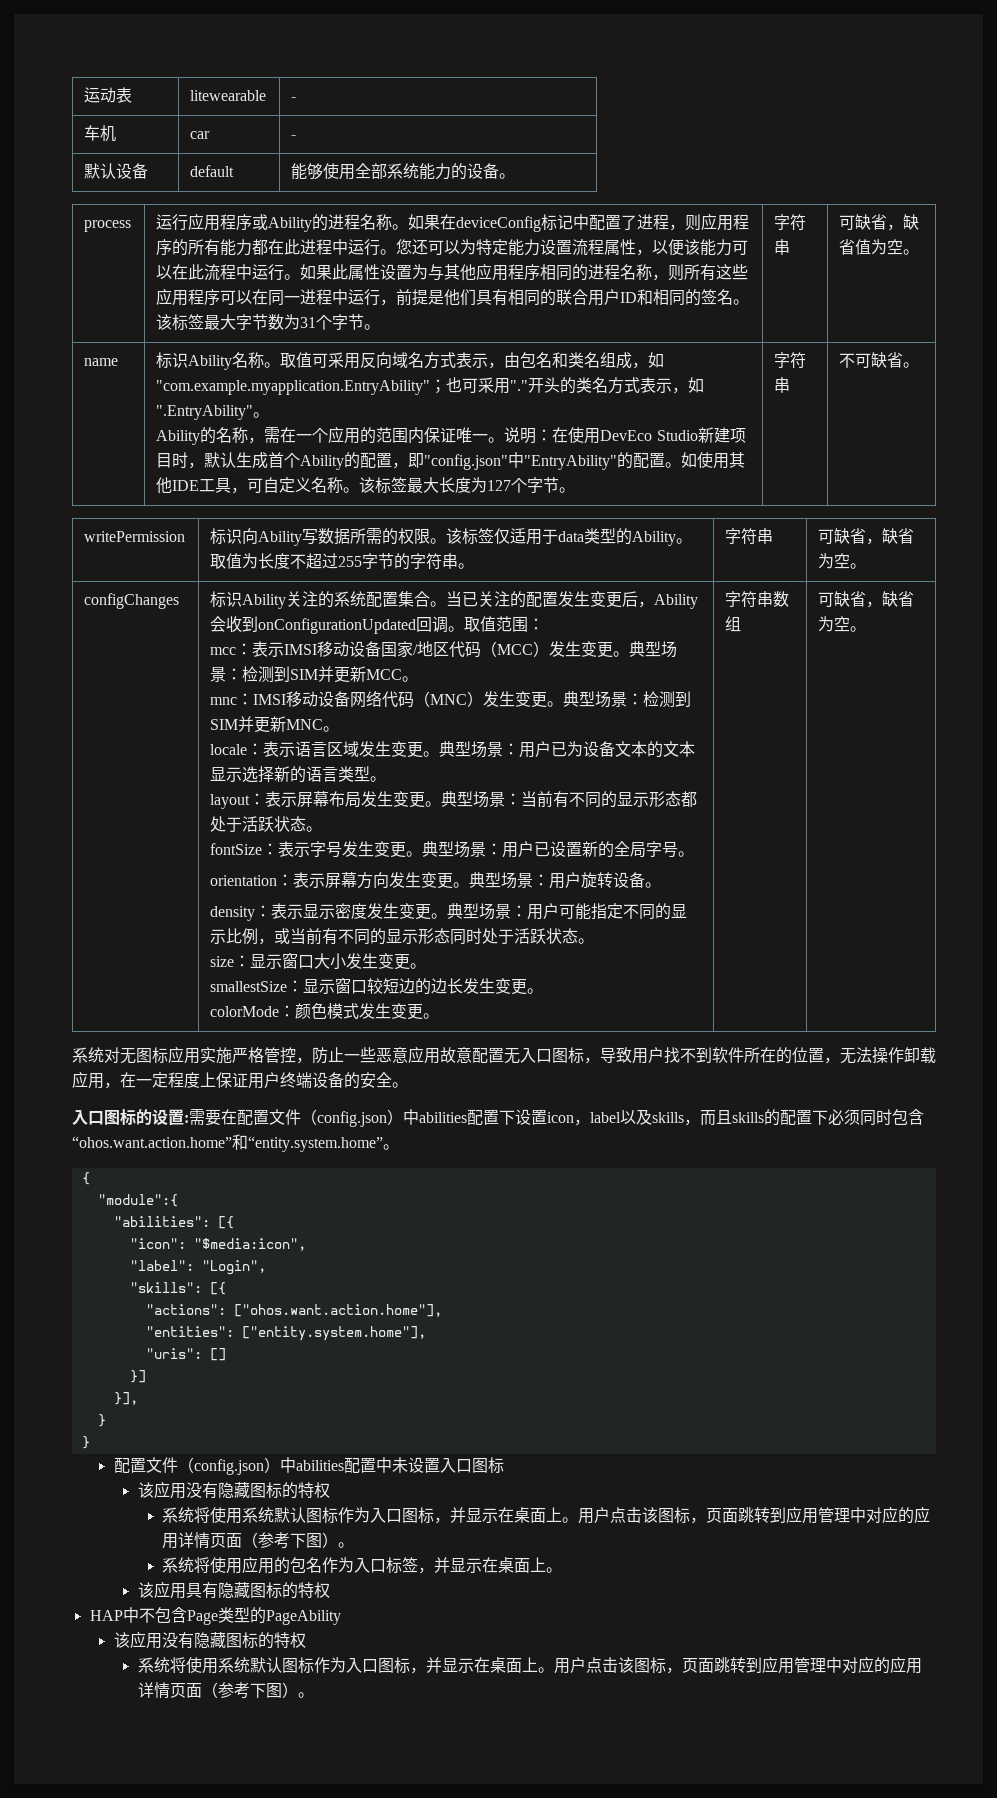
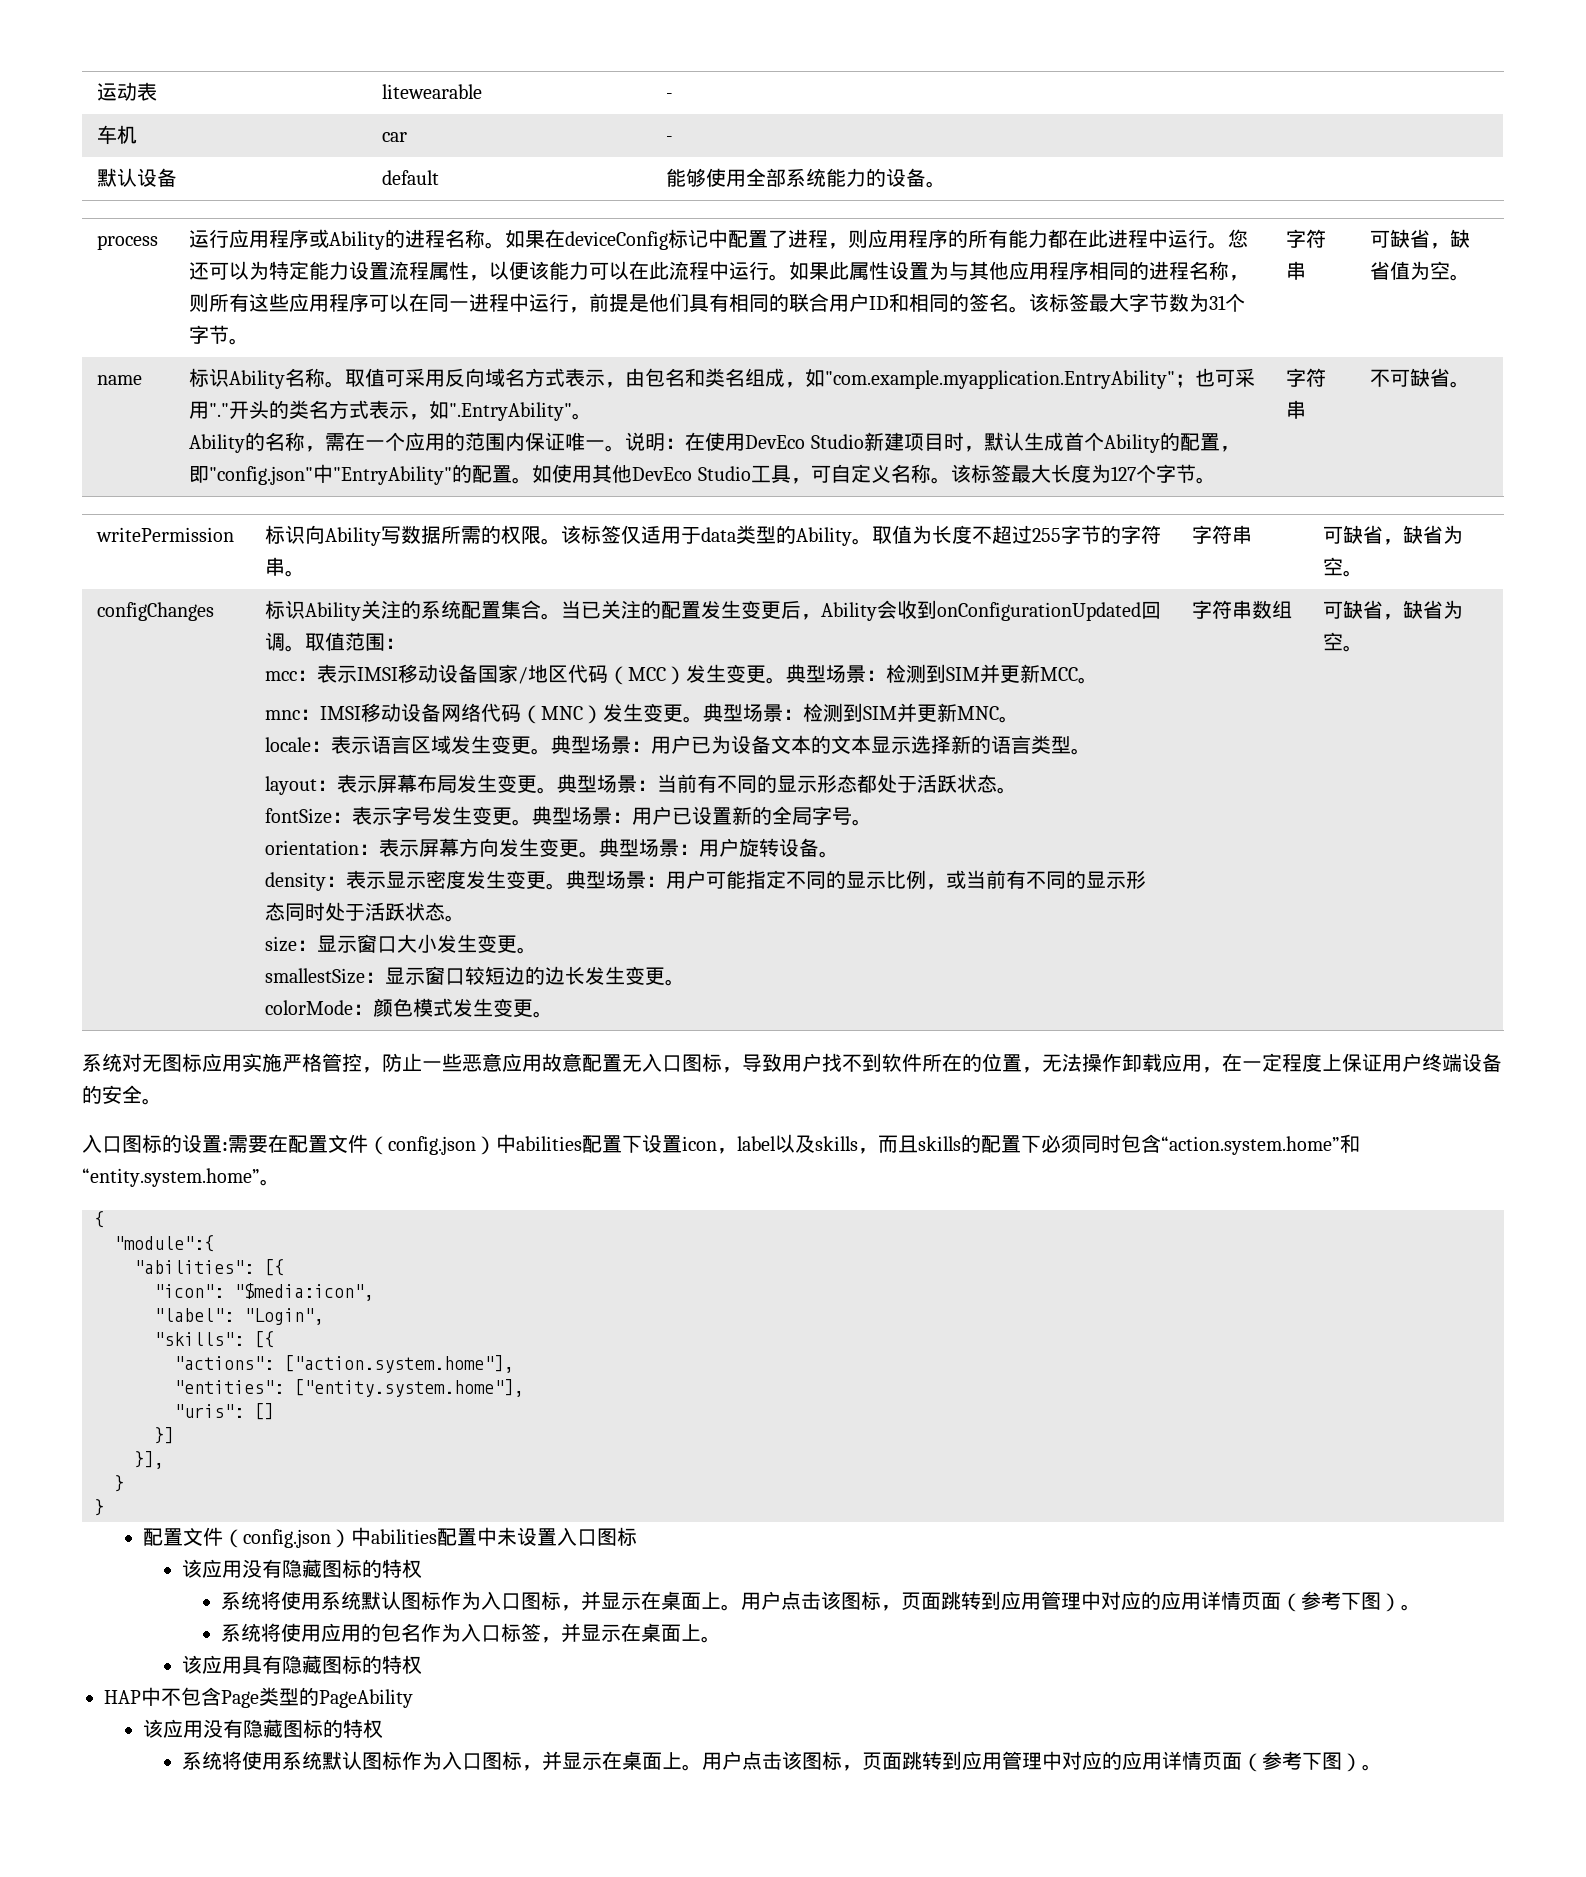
[172,480,200,491] IDE -> [632,466,751,481] DevEco Studio
[72,1136,232,1148] “ohos.want.action.home” -> [1161,1136,1340,1155] “action.system.home”
[233,1304,442,1317] ["ohos.want.action.home"], -> [284,1355,514,1373] ["action.system.home"],

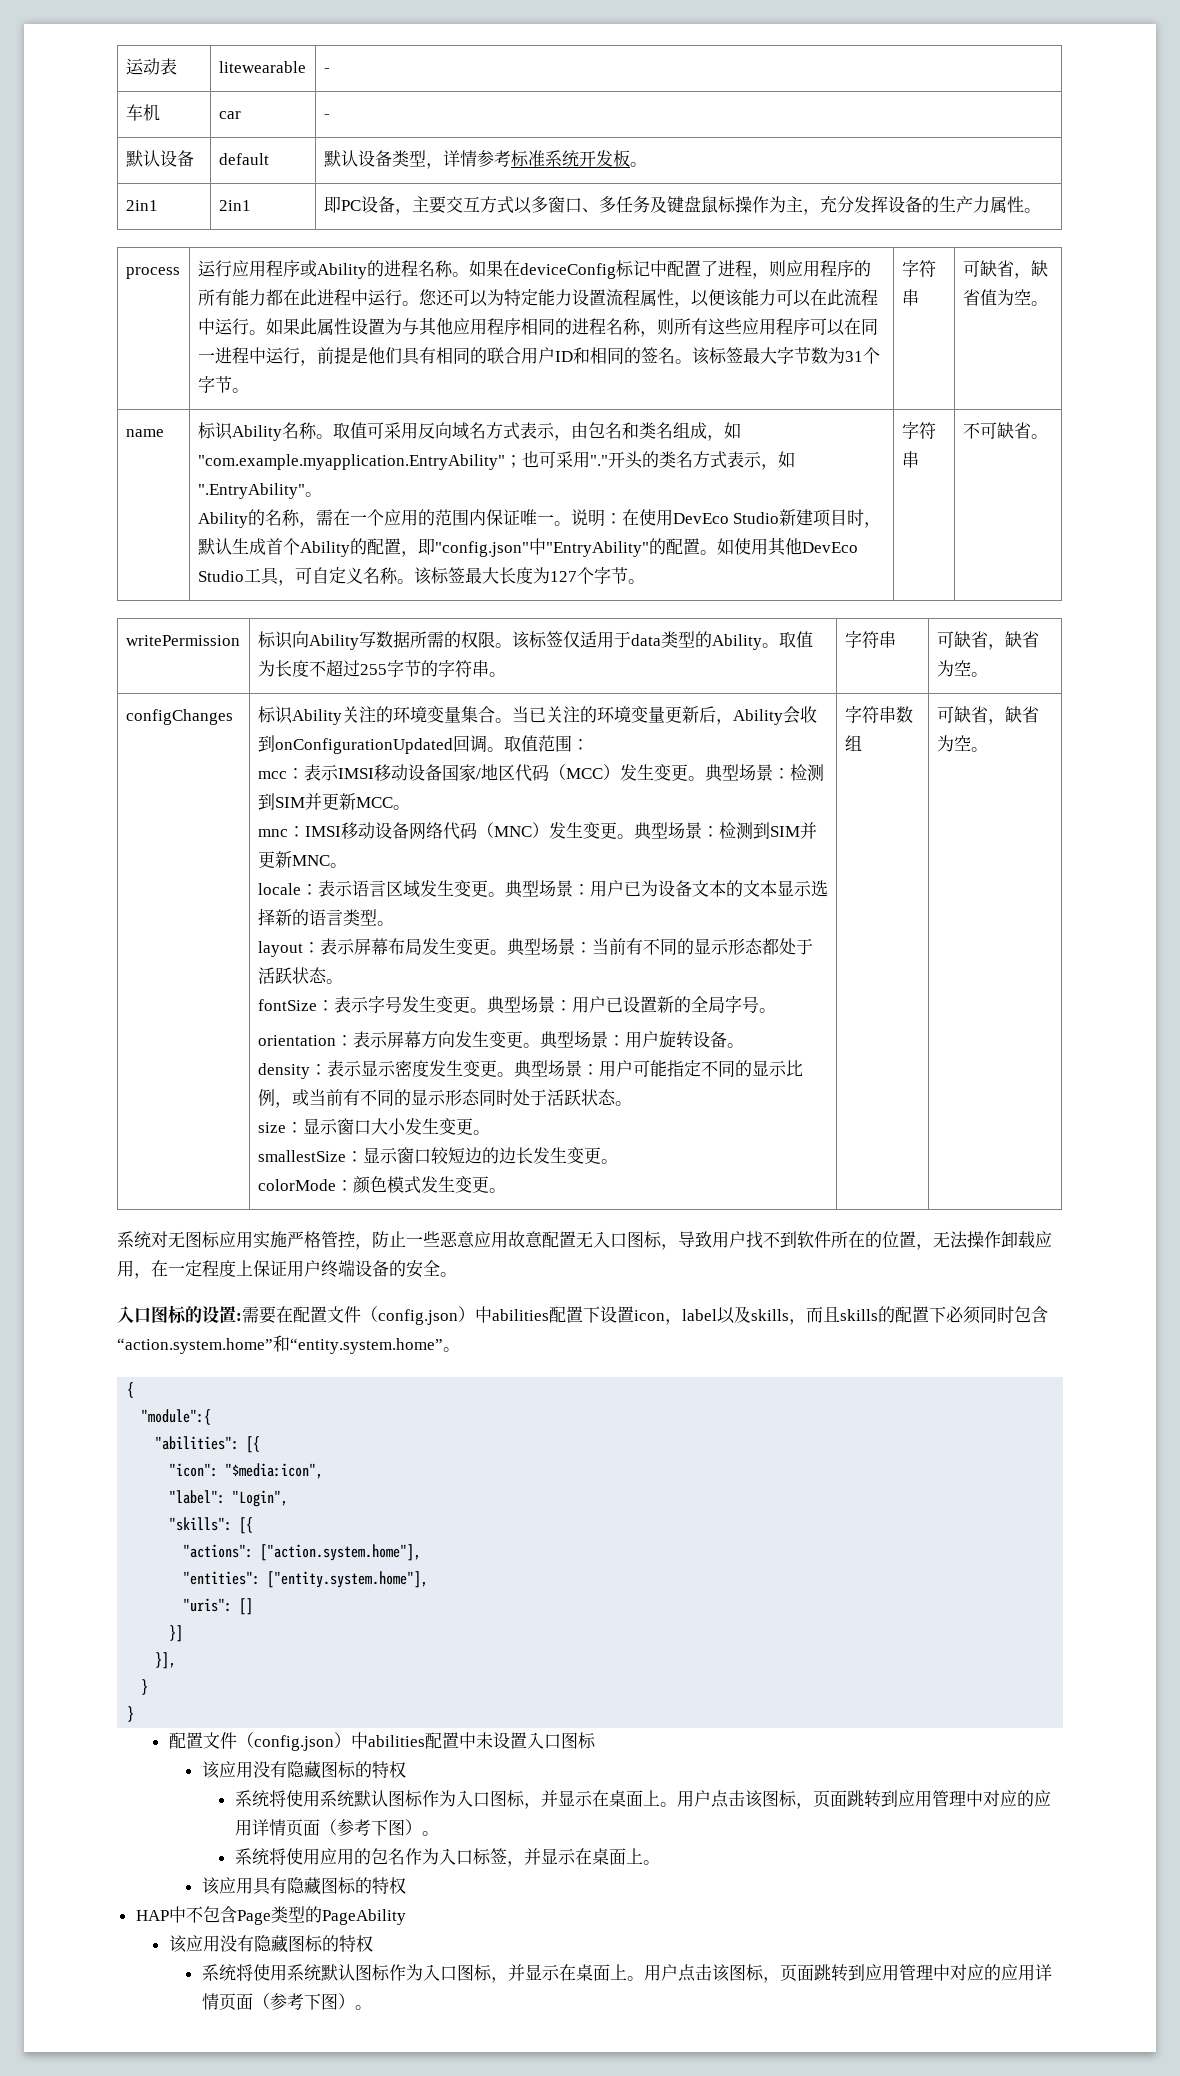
[666,168,927,187] 能够使用全部系统能力的设备 -> [323,150,647,169] [125,200,158,211] [218,200,251,211] [323,195,1024,215] 默认设备类型，详情参考标准系统开发板。 // 2in1 | 2in1 | 即PC设备，主要交互方式以多窗口、多任务及键盘鼠标操作为主，充分发挥设备的生产力属性
[421,600,502,619] 系统配置 -> [392,706,461,723] 环境变量
[661,600,782,619] 配置发生变更 -> [596,706,699,723] 环境变量更新

